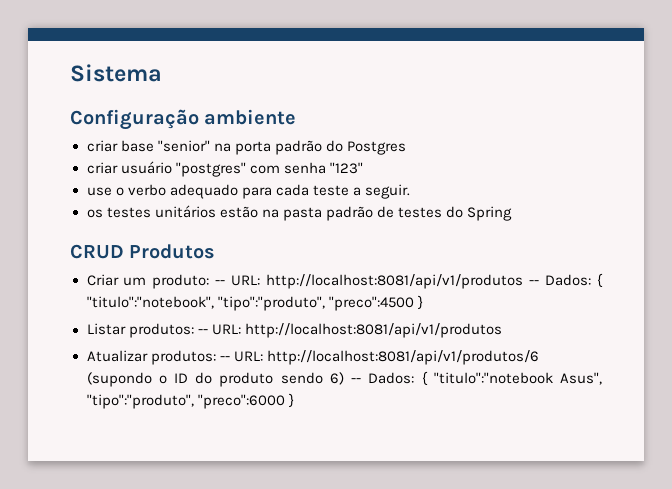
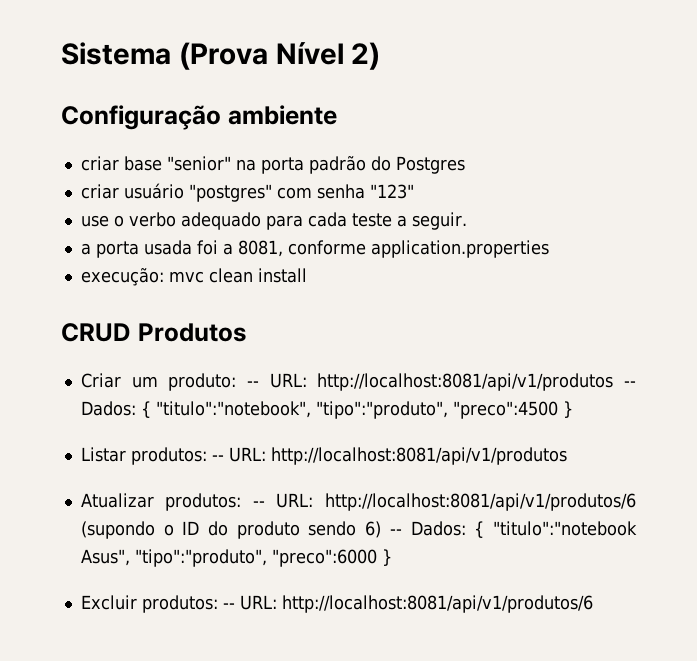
(162, 73) none -> [178,42,381,70] (Prova Nível 2)
[86,205,513,221] os testes unitários estão na pasta padrão de testes do Spring -> [80,240,549,258] [80,268,307,286] a porta usada foi a 8081, conforme application.properties // execução: mvc clean install
(294, 400) none -> [80,595,593,613] // Excluir produtos: -- URL: http://localhost:8081/api/v1/produtos/6

